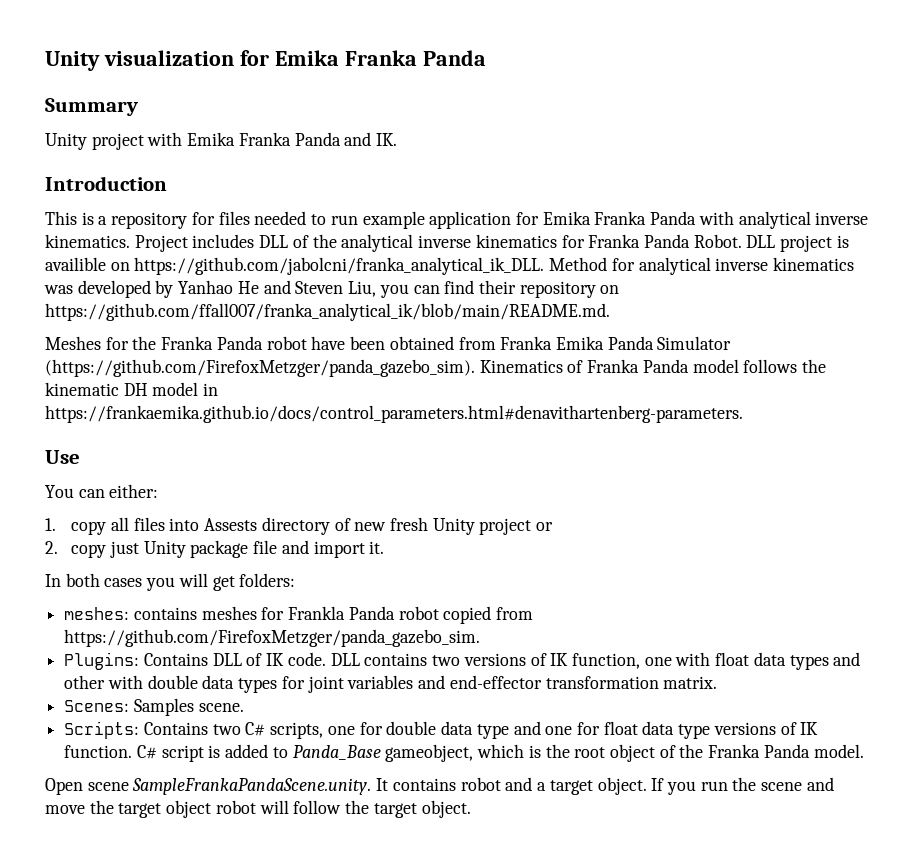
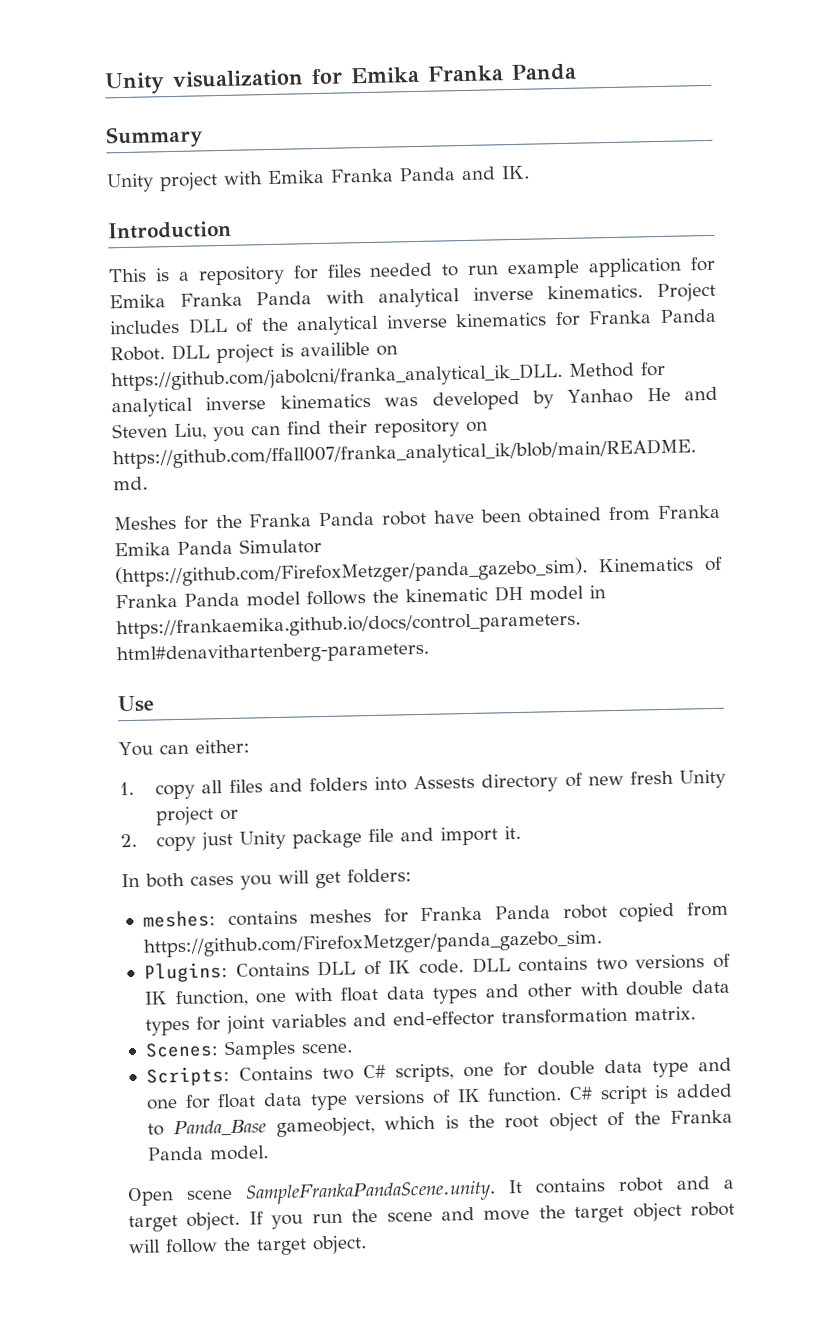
(165, 524) none -> [268,777,368,793] and folders
[288,606,346,620] Frankla -> [420,906,484,922] Franka

